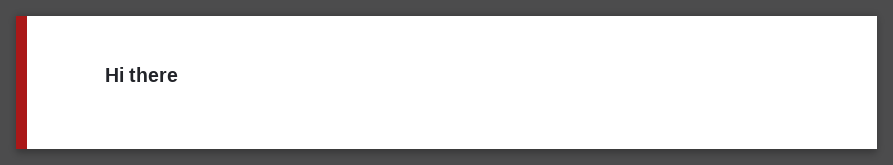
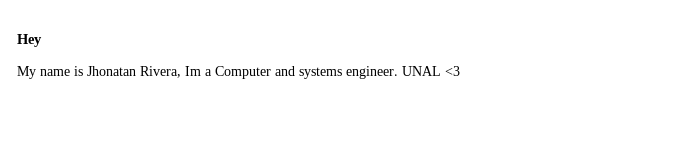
[105,67,179,82] Hi there -> [17,34,42,47] [17,66,460,79] Hey // My name is Jhonatan Rivera, Im a Computer and systems engineer. UNAL <3

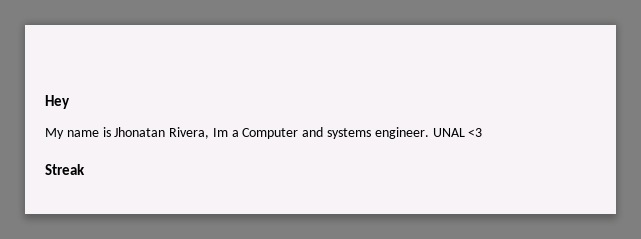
(460, 71) none -> [45,164,85,175] // Streak

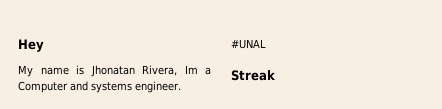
[432,128,483,137] UNAL <3 -> [231,39,266,49] #UNAL

